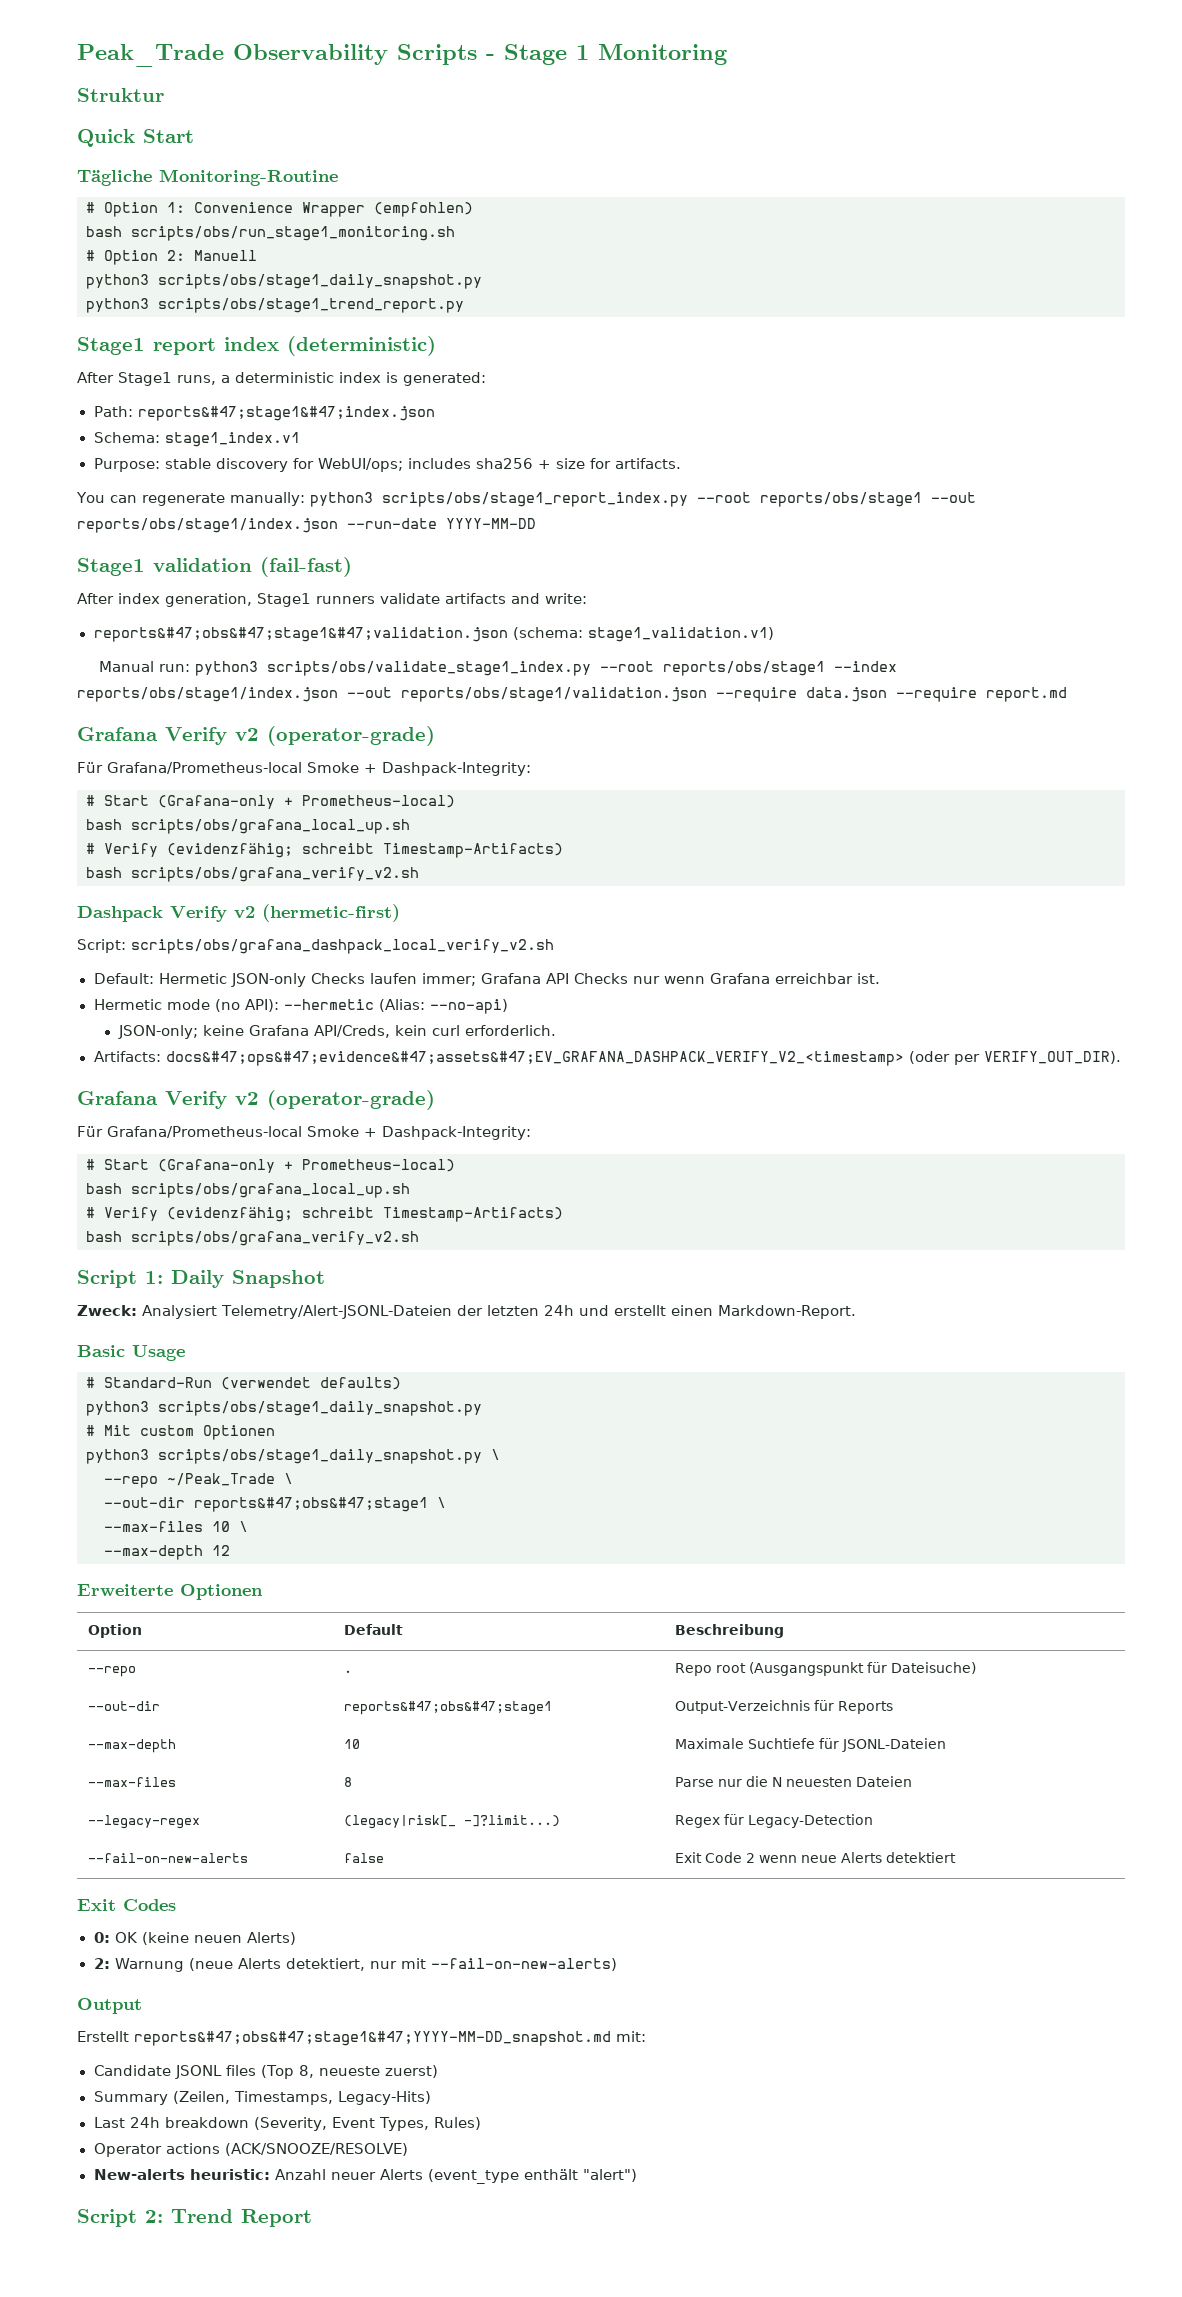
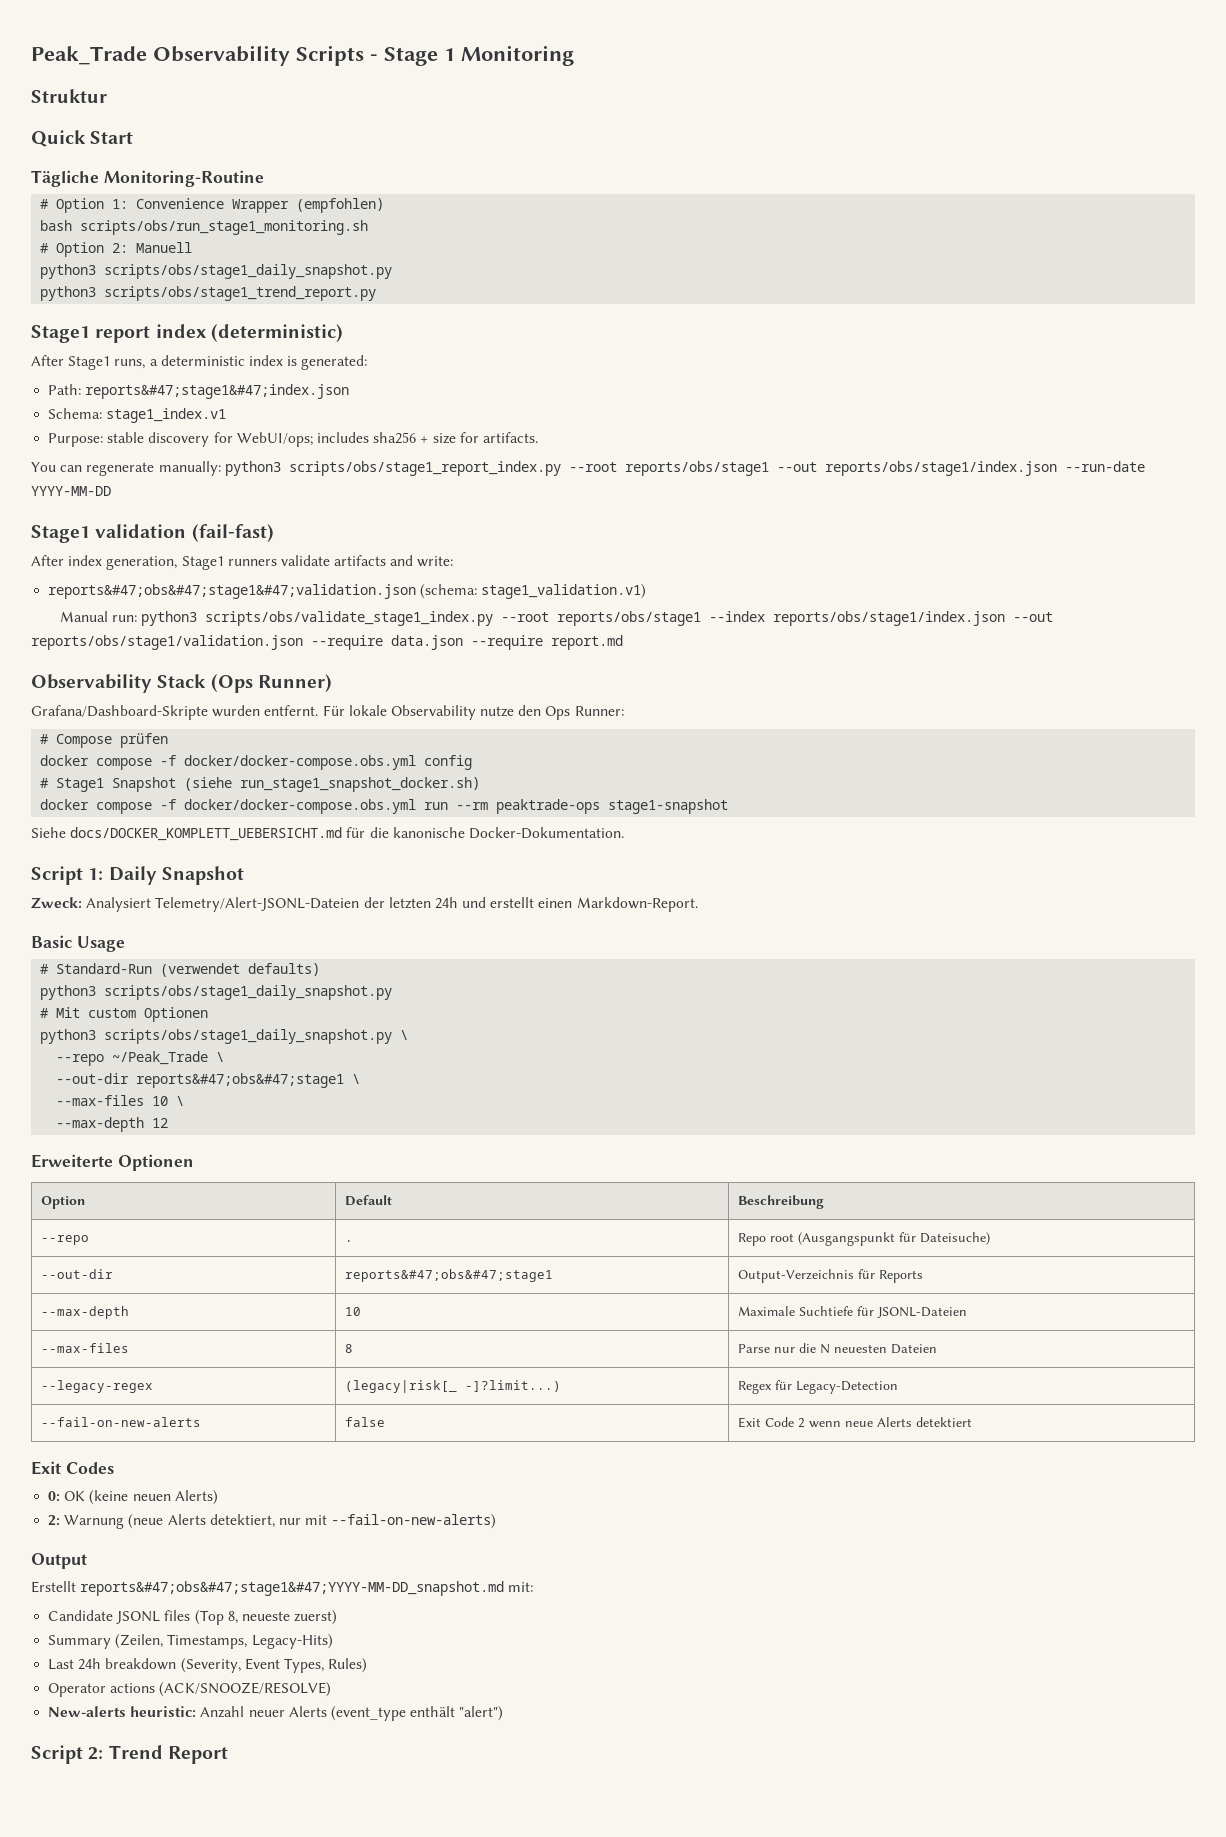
[77,726,435,746] [77,762,531,776] [86,795,455,809] [86,819,410,834] [86,843,563,858] [86,867,419,882] [77,904,400,922] [77,939,554,954] [93,973,880,987] [93,999,508,1014] [117,1025,556,1039] [93,1051,1121,1066] [77,1090,435,1110] [77,1126,531,1140] [86,1159,455,1173] [86,1183,410,1198] [86,1207,563,1222] [86,1231,419,1246] Grafana Verify v2 (operator-grade) // Für Grafana/Prometheus-local Smoke + Dashpack-Integrity: // # Start (Grafana-only + Prometheus-local) // bash scripts/obs/grafana_local_up.sh // # Verify (evidenzfähig; schreibt Timestamp-Artifacts) // bash scripts/obs/grafana_verify_v2.sh // Dashpack Verify v2 (hermetic-first) // Script: scripts/obs/grafana_dashpack_local_verify_v2.sh // Default: Hermetic JSON-only Checks laufen immer; Grafana API Checks nur wenn Grafana erreichbar ist. // Hermetic mode (no API): --hermetic (Alias: --no-api) // JSON-only; keine Grafana API/Creds, kein curl erforderlich. // Artifacts: docs&#47;ops&#47;evidence&#47;assets&#47;EV_GRAFANA_DASHPACK_VERIFY_V2_<timestamp> (oder per VERIFY_OUT_DIR). // Grafana Verify v2 (operator-grade) // Für Grafana/Prometheus-local Smoke + Dashpack-Integrity: // # Start (Grafana-only + Prometheus-local) // bash scripts/obs/grafana_local_up.sh // # Verify (evidenzfähig; schreibt Timestamp-Artifacts) // bash scripts/obs/grafana_verify_v2.sh -> [31,674,332,693] [31,705,624,720] [40,733,169,748] [40,755,473,770] [40,777,481,792] [40,799,729,814] [31,827,624,841] Observability Stack (Ops Runner) // Grafana/Dashboard-Skripte wurden entfernt. Für lokale Observability nutze den Ops Runner: // # Compose prüfen // docker compose -f docker/docker-compose.obs.yml config // # Stage1 Snapshot (siehe run_stage1_snapshot_docker.sh) // docker compose -f docker/docker-compose.obs.yml run --rm peaktrade-ops stage1-snapshot // Siehe docs/DOCKER_KOMPLETT_UEBERSICHT.md für die kanonische Docker-Dokumentation.

